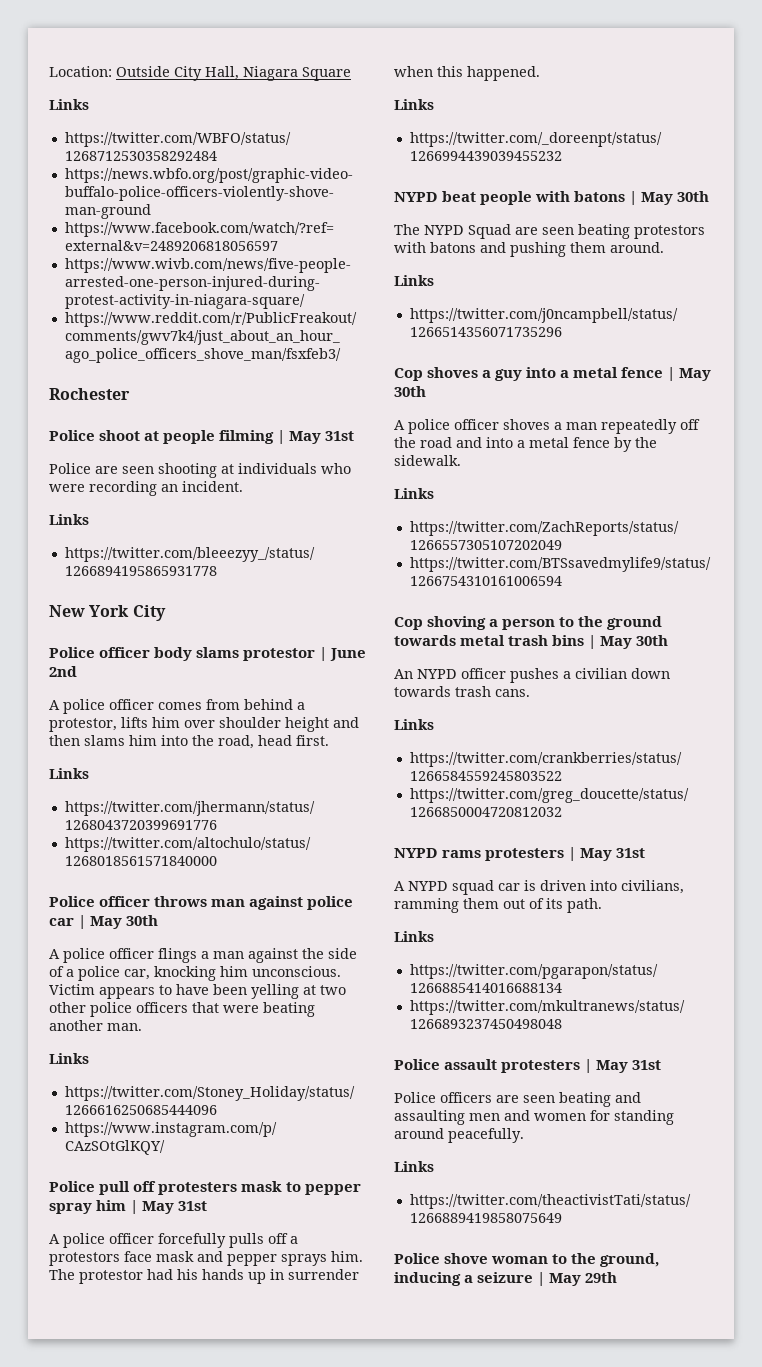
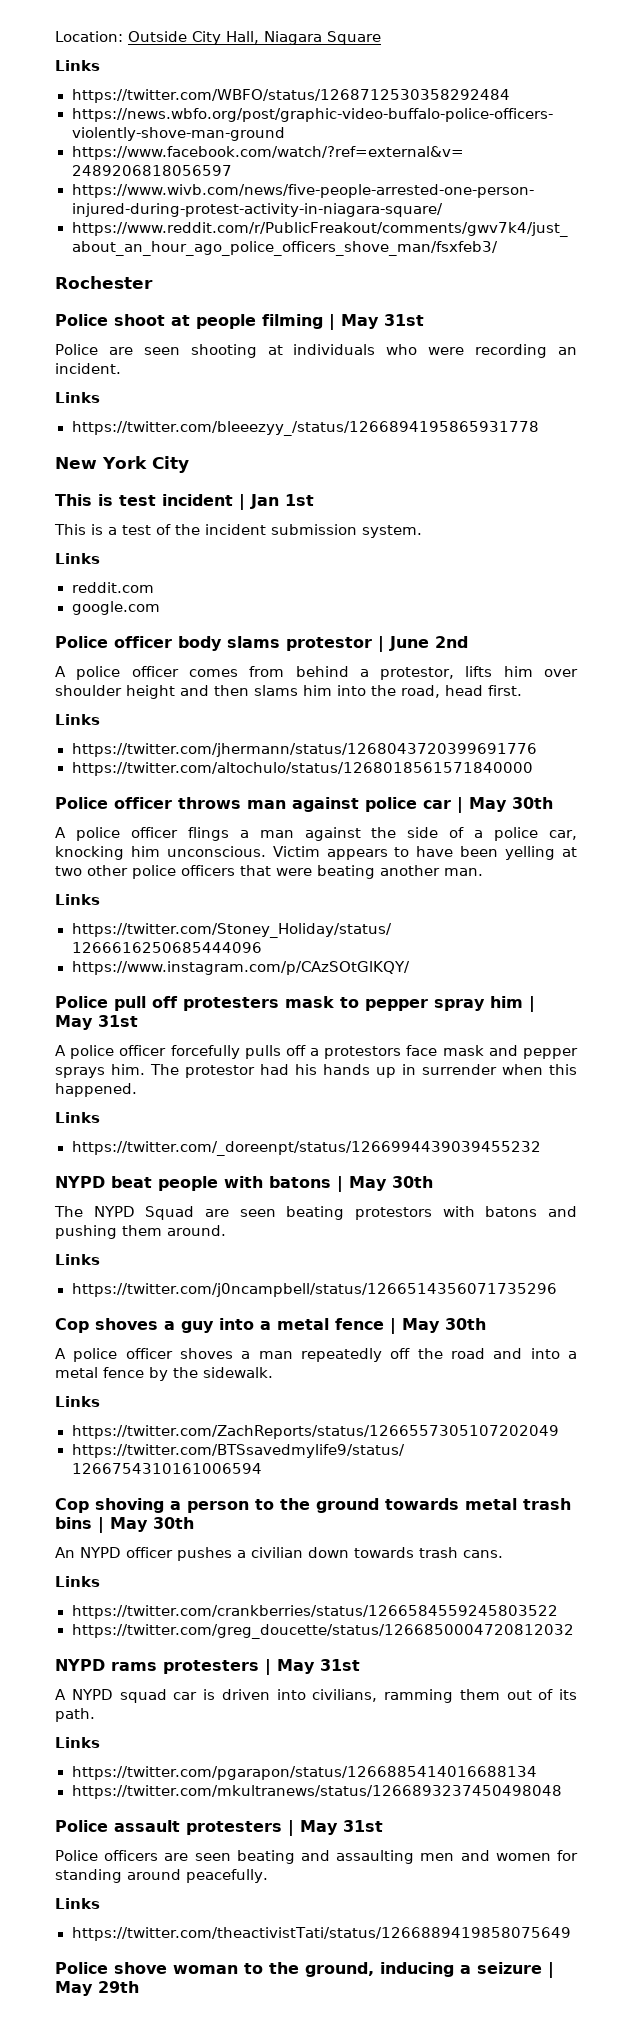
(166, 613) none -> [55,494,314,510] [54,524,422,538] [55,553,100,564] [71,582,154,593] [71,601,160,615] // This is test incident | Jan 1st // This is a test of the incident submission system. // Links // reddit.com // google.com

